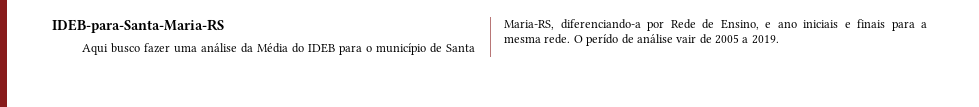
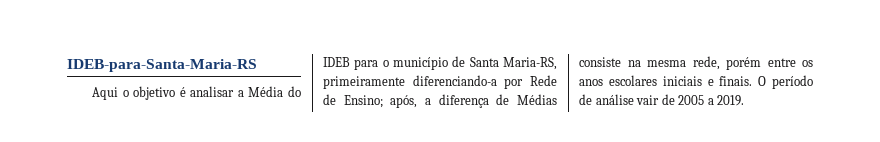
[110,43,253,53] busco fazer uma análise da -> [122,86,244,100] o objetivo é analisar a
(554, 25) none -> [323,76,405,89] primeiramente
[720,19,927,31] [504,34,619,46] Ensino, e ano iniciais e finais para a mesma rede. O perído -> [343,94,557,108] [579,56,813,70] [579,75,813,89] Ensino; após, a diferença de Médias consiste na mesma rede, porém entre os anos escolares iniciais e finais. O período

